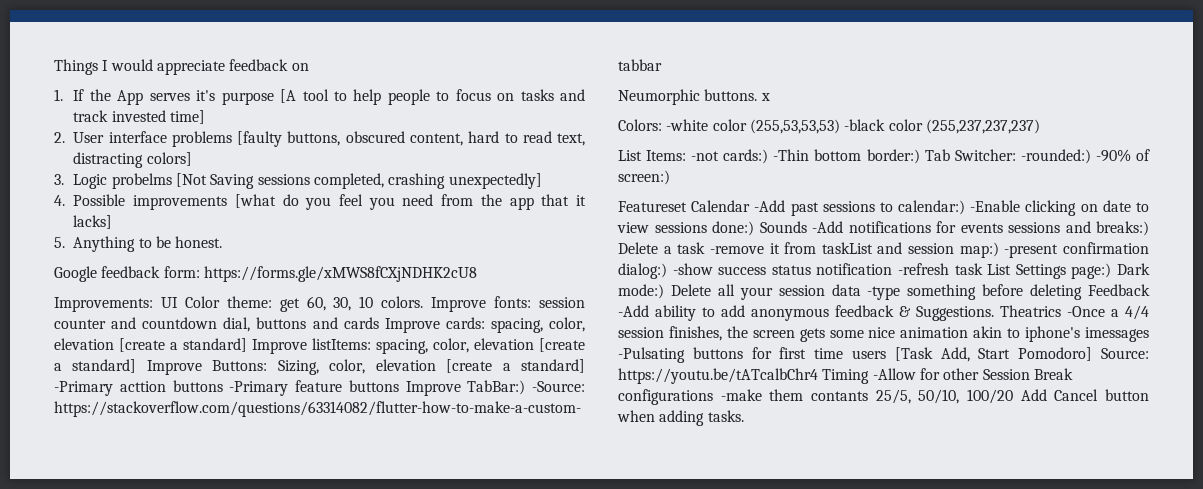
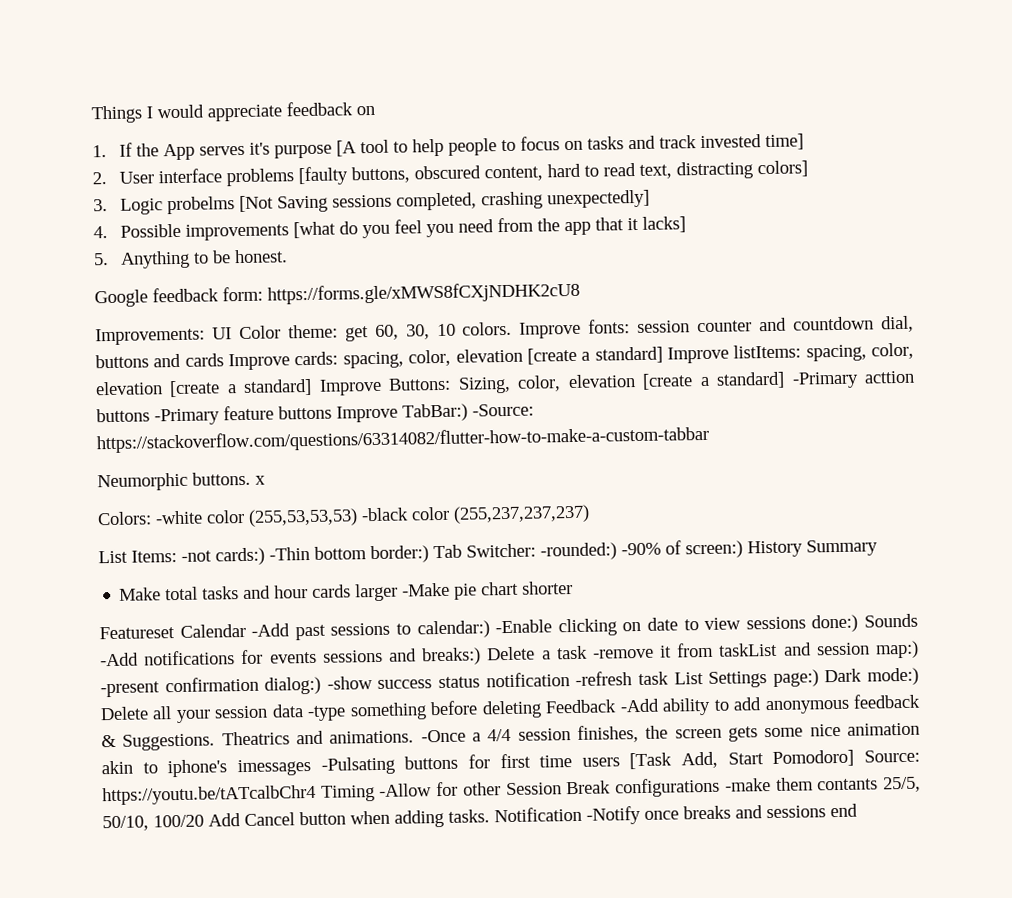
(670, 177) none -> [747,539,878,558] [119,580,574,602] History Summary // Make total tasks and hour cards larger -Make pie chart shorter
(1061, 311) none -> [296,730,415,745] and animations.
(744, 416) none -> [494,803,858,825] Notification -Notify once breaks and sessions end

